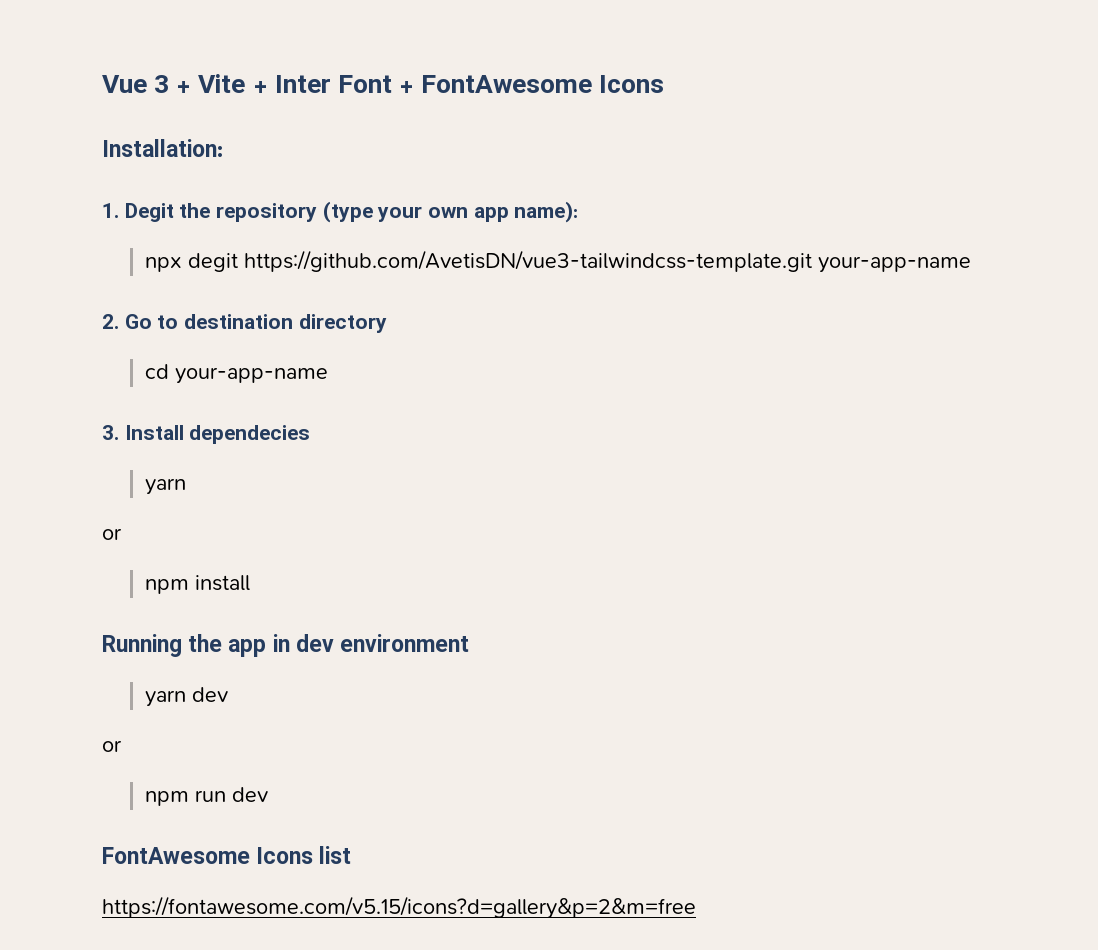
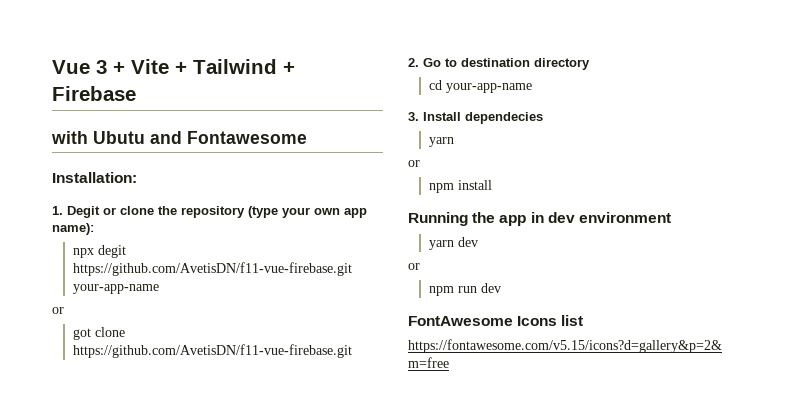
[274,75,665,93] Inter Font + FontAwesome Icons -> [193,59,295,74] [52,86,136,101] [51,131,307,144] Tailwind + Firebase // with Ubutu and Fontawesome
(174, 212) none -> [103,206,154,215] or clone
[243,250,971,273] https://github.com/AvetisDN/vue3-tailwindcss-template.git your-app-name -> [72,262,352,276] [72,284,159,294] [52,307,64,314] [72,327,125,340] [72,344,352,358] https://github.com/AvetisDN/f11-vue-firebase.git your-app-name // or // got clone https://github.com/AvetisDN/f11-vue-firebase.git

